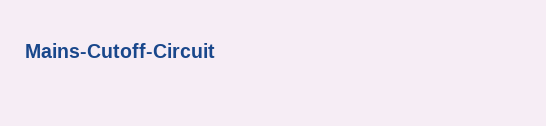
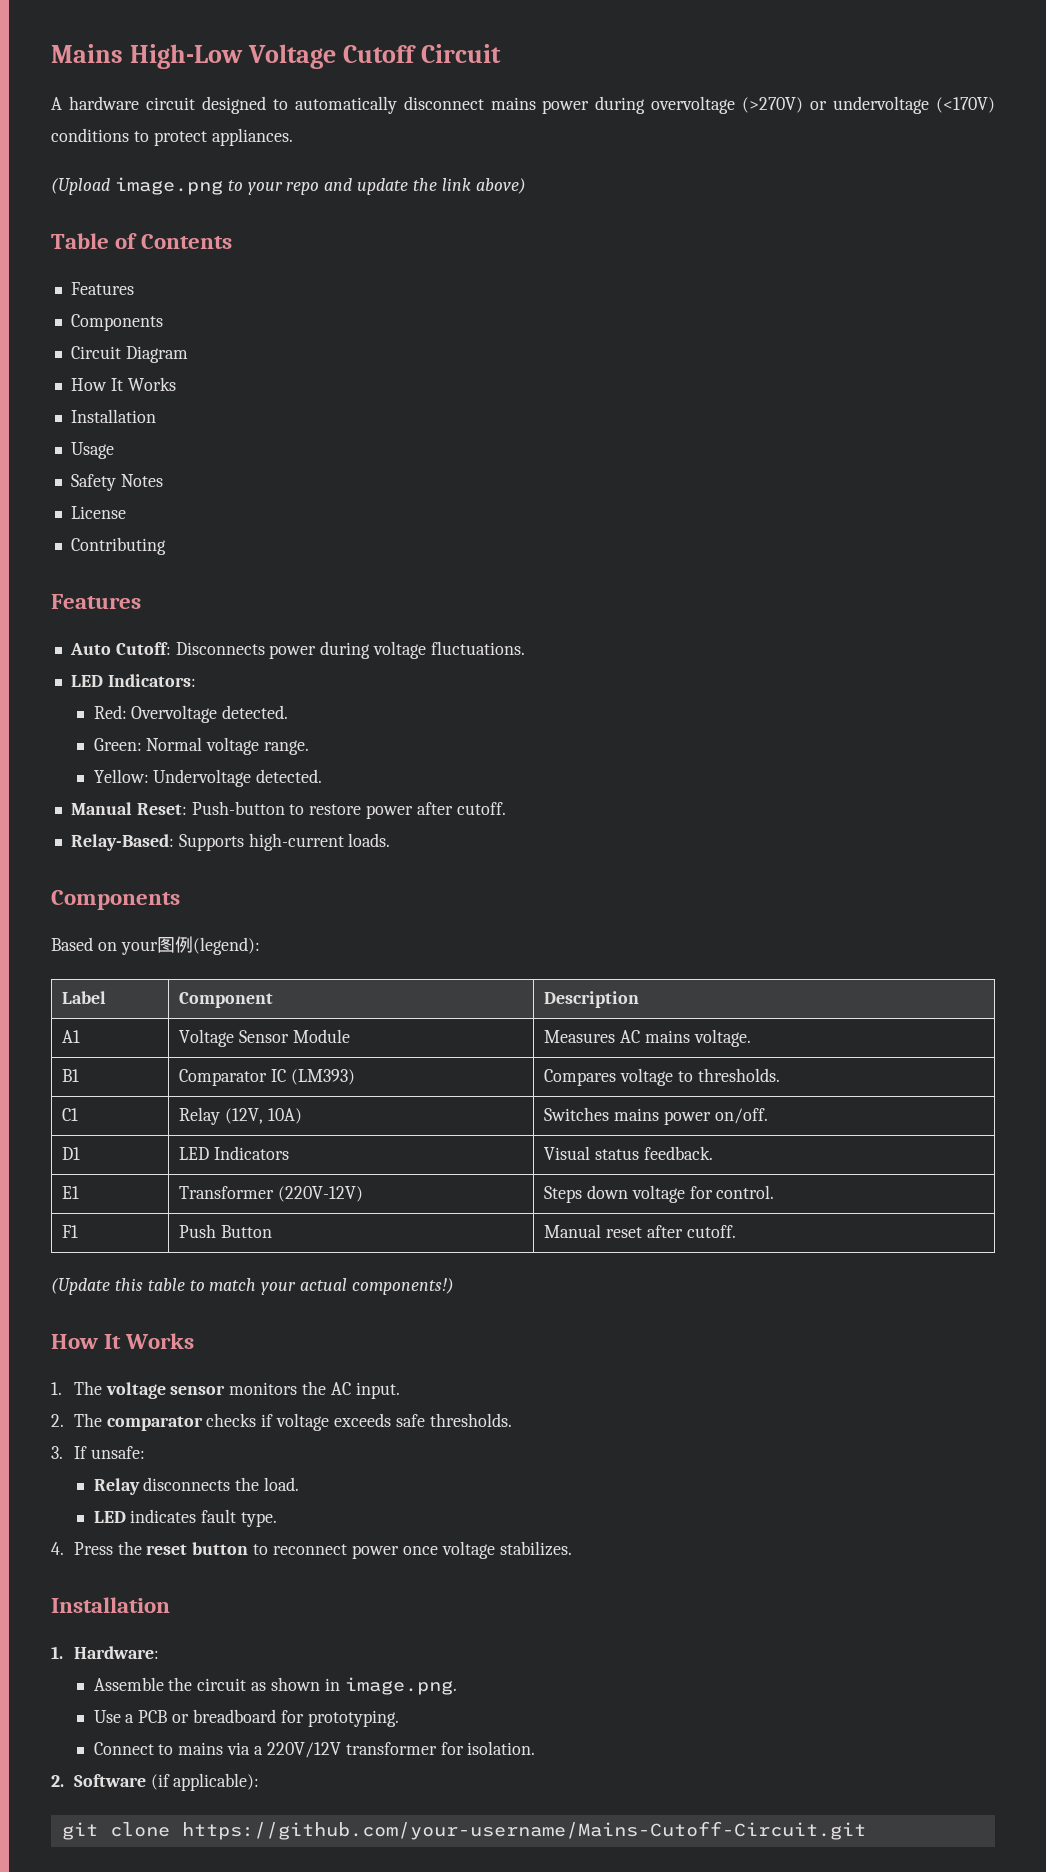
[25,43,215,58] Mains-Cutoff-Circuit -> [51,44,501,69] [51,96,996,114] [51,128,293,146] [51,177,526,195] [51,233,233,249] [70,282,134,295] [70,314,163,331] [70,346,188,363] [70,377,176,391] [70,409,156,423] [70,442,114,459] [70,474,163,491] [70,506,126,519] [70,537,166,555] [51,594,141,609] [69,641,525,659] [70,674,196,687] [93,705,289,723] [93,737,310,755] [93,769,323,787] [70,801,506,819] [70,833,391,851] [51,890,180,910] [51,936,260,955] [61,991,106,1004] [178,992,273,1008] [543,991,639,1008] [61,1030,80,1043] [178,1029,350,1047] [543,1029,751,1047] [61,1069,79,1082] [178,1069,355,1086] [543,1068,780,1086] [61,1108,78,1121] [178,1107,302,1125] [543,1107,768,1125] [61,1147,80,1160] [178,1146,289,1160] [543,1146,713,1160] [61,1186,79,1199] [178,1186,363,1202] [543,1185,775,1203] [61,1225,78,1238] [178,1224,272,1238] [543,1224,736,1238] [51,1278,455,1295] [51,1333,195,1349] [51,1381,400,1399] [51,1413,512,1431] [51,1446,145,1459] [93,1477,300,1495] [93,1509,278,1527] [51,1541,572,1559] [51,1597,170,1613] [51,1646,159,1659] [93,1677,457,1695] [93,1709,399,1727] [93,1741,536,1758] [51,1773,260,1791] [61,1821,866,1840] Mains High-Low Voltage Cutoff Circuit // A hardware circuit designed to automatically disconnect mains power during overvoltage (>270V) or undervoltage (<170V) conditions to protect appliances. // (Upload image.png to your repo and update the link above) // Table of Contents // Features // Components // Circuit Diagram // How It Works // Installation // Usage // Safety Notes // License // Contributing // Features // Auto Cutoff: Disconnects power during voltage fluctuations. // LED Indicators: // Red: Overvoltage detected. // Green: Normal voltage range. // Yellow: Undervoltage detected. // Manual Reset: Push-button to restore power after cutoff. // Relay-Based: Supports high-current loads. // Components // Based on your图例(legend): // Label | Component | Description // A1 | Voltage Sensor Module | Measures AC mains voltage. // B1 | Comparator IC (LM393) | Compares voltage to thresholds. // C1 | Relay (12V, 10A) | Switches mains power on/off. // D1 | LED Indicators | Visual status feedback. // E1 | Transformer (220V-12V) | Steps down voltage for control. // F1 | Push Button | Manual reset after cutoff. // (Update this table to match your actual components!) // How It Works // 1. The voltage sensor monitors the AC input. // 2. The comparator checks if voltage exceeds safe thresholds. // 3. If unsafe: // Relay disconnects the load. // LED indicates fault type. // 4. Press the reset button to reconnect power once voltage stabilizes. // Installation // 1. Hardware: // Assemble the circuit as shown in image.png. // Use a PCB or breadboard for prototyping. // Connect to mains via a 220V/12V transformer for isolation. // 2. Software (if applicable): // git clone https://github.com/your-username/Mains-Cutoff-Circuit.git

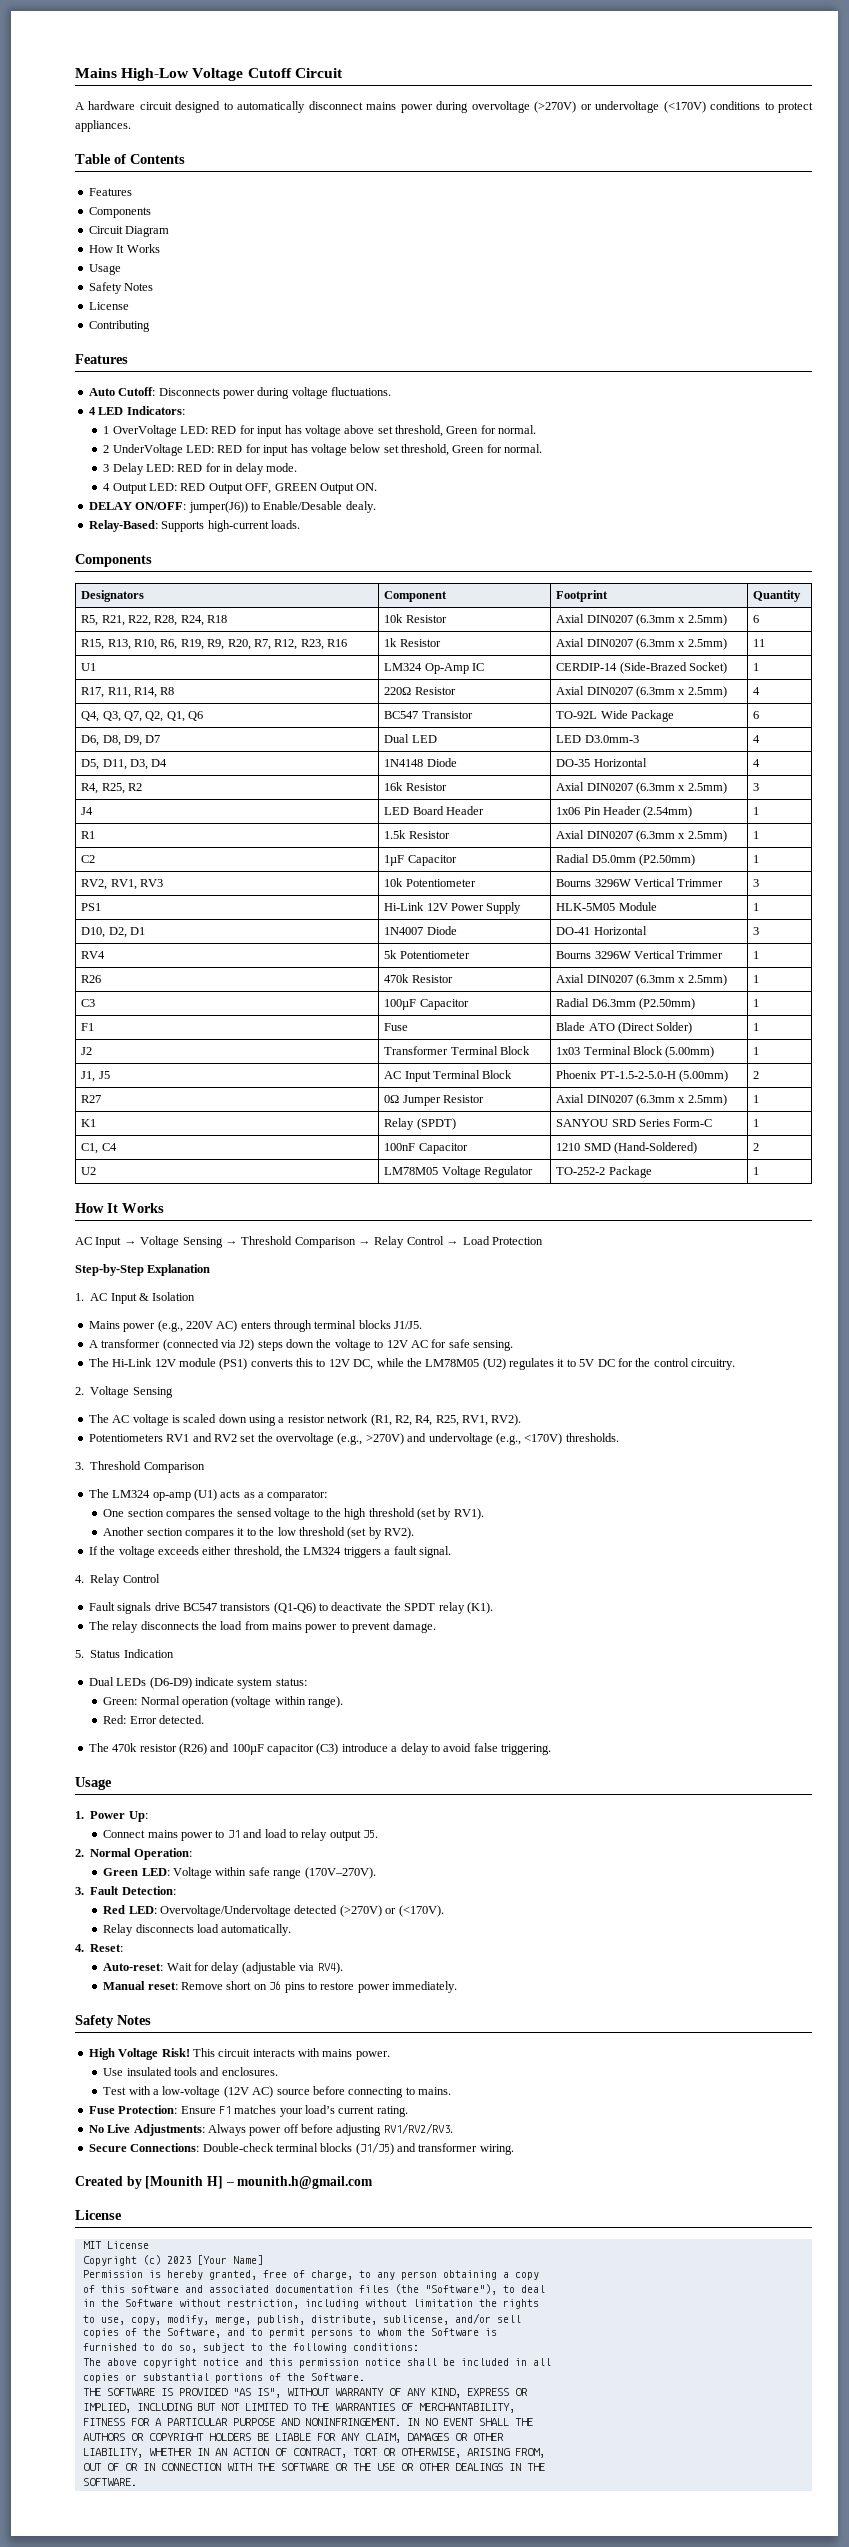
[51,177,526,195] // (Upload image.png to your repo and update the link above) -> (131, 126) none
[70,409,156,423] // Installation -> (160, 248) none
(525, 648) none -> [88,407,96,415] 4
[93,705,289,723] [93,737,310,755] [93,769,323,787] [70,801,506,819] Red: Overvoltage detected. // Green: Normal voltage range. // Yellow: Undervoltage detected. // Manual Reset: Push-button to restore power after cutoff. -> [103,425,537,437] [103,444,543,456] [103,463,297,475] [103,483,378,494] [88,501,376,513] 1 OverVoltage LED: RED for input has voltage above set threshold, Green for normal. // 2 UnderVoltage LED: RED for input has voltage below set threshold, Green for normal. // 3 Delay LED: RED for in delay mode. // 4 Output LED: RED Output OFF, GREEN Output ON. // DELAY ON/OFF: jumper(J6)) to Enable/Desable dealy.
[51,936,260,955] [61,991,106,1004] [178,992,273,1008] [543,991,639,1008] [61,1030,80,1043] [178,1029,350,1047] [543,1029,751,1047] [61,1069,79,1082] [178,1069,355,1086] [543,1068,780,1086] [61,1108,78,1121] [178,1107,302,1125] [543,1107,768,1125] [61,1147,80,1160] [178,1146,289,1160] [543,1146,713,1160] [61,1186,79,1199] [178,1186,363,1202] [543,1185,775,1203] [61,1225,78,1238] [178,1224,272,1238] [543,1224,736,1238] [51,1278,455,1295] [51,1333,195,1349] [51,1381,400,1399] [51,1413,512,1431] [51,1446,145,1459] [93,1477,300,1495] [93,1509,278,1527] [51,1541,572,1559] [51,1597,170,1613] [51,1646,159,1659] [93,1677,457,1695] [93,1709,399,1727] [93,1741,536,1758] [51,1773,260,1791] [61,1821,866,1840] // Based on your图例(legend): // Label | Component | Description // A1 | Voltage Sensor Module | Measures AC mains voltage. // B1 | Comparator IC (LM393) | Compares voltage to thresholds. // C1 | Relay (12V, 10A) | Switches mains power on/off. // D1 | LED Indicators | Visual status feedback. // E1 | Transformer (220V-12V) | Steps down voltage for control. // F1 | Push Button | Manual reset after cutoff. // (Update this table to match your actual components!) // How It Works // 1. The voltage sensor monitors the AC input. // 2. The comparator checks if voltage exceeds safe thresholds. // 3. If unsafe: // Relay disconnects the load. // LED indicates fault type. // 4. Press the reset button to reconnect power once voltage stabilizes. // Installation // 1. Hardware: // Assemble the circuit as shown in image.png. // Use a PCB or breadboard for prototyping. // Connect to mains via a 220V/12V transformer for isolation. // 2. Software (if applicable): // git clone https://github.com/your-username/Mains-Cutoff-Circuit.git -> [81,590,145,602] [384,591,448,602] [556,590,609,602] [753,590,802,602] [81,615,228,626] [384,614,447,623] [556,614,727,626] [753,615,760,623] [81,639,347,650] [384,638,441,647] [556,638,727,650] [753,639,766,647] [81,663,97,671] [384,663,484,674] [556,662,727,674] [753,663,760,671] [81,687,175,698] [384,687,456,695] [556,686,727,698] [753,687,761,695] [81,711,204,722] [384,711,473,719] [556,710,674,722] [753,711,760,719] [81,735,161,746] [384,734,437,743] [556,735,639,743] [753,735,761,743] [81,759,168,770] [384,758,457,767] [556,758,647,767] [753,759,761,767] [81,783,142,794] [384,782,447,791] [556,782,727,794] [753,783,760,791] [81,807,94,815] [384,806,484,815] [556,806,693,818] [753,807,760,815] [81,831,96,839] [384,830,450,839] [556,830,727,842] [753,831,760,839] [81,855,96,863] [384,855,457,866] [556,854,695,866] [753,855,760,863] [81,879,163,890] [384,878,476,887] [556,878,724,887] [753,879,760,887] [81,903,102,911] [384,902,522,914] [556,902,657,911] [753,903,760,911] [81,927,145,938] [384,926,457,935] [556,926,647,935] [753,927,760,935] [81,951,106,959] [384,950,470,959] [556,950,724,959] [753,951,760,959] [81,975,102,983] [384,974,453,983] [556,974,727,986] [753,975,760,983] [81,999,96,1007] [384,999,469,1010] [556,998,695,1010] [753,999,760,1007] [81,1023,95,1031] [384,1023,409,1031] [556,1022,693,1034] [753,1023,760,1031] [81,1047,93,1055] [384,1046,530,1055] [556,1046,715,1058] [753,1047,760,1055] [81,1071,110,1082] [384,1070,513,1082] [556,1070,728,1082] [753,1071,760,1079] [81,1095,102,1103] [384,1095,484,1106] [556,1094,727,1106] [753,1095,760,1103] [81,1119,97,1127] [384,1118,456,1130] [556,1119,713,1127] [753,1119,760,1127] [81,1143,117,1154] [384,1143,468,1154] [556,1142,697,1154] [753,1143,760,1151] [81,1167,97,1175] [384,1166,533,1178] [556,1166,652,1178] [753,1167,760,1175] [75,1203,164,1213] [75,1236,543,1248] [75,1264,211,1276] [75,1292,196,1304] [88,1320,423,1332] [88,1339,513,1351] [88,1358,735,1370] [75,1386,173,1398] [88,1414,522,1426] [88,1433,619,1445] [75,1461,205,1473] [88,1489,328,1501] [103,1508,484,1520] [103,1527,415,1539] [88,1546,451,1558] [75,1574,160,1586] [88,1602,493,1614] [88,1621,436,1633] [75,1649,174,1658] [88,1677,307,1689] [103,1696,344,1708] [103,1715,205,1724] [88,1743,551,1755] [75,1777,112,1790] [75,1811,148,1822] [103,1829,379,1841] [75,1848,192,1860] [103,1867,376,1879] [75,1886,176,1895] [103,1905,444,1917] [103,1924,292,1936] [75,1944,124,1952] [103,1962,343,1974] [103,1981,458,1993] [75,2015,151,2028] [88,2048,390,2060] [103,2067,278,2076] [103,2086,452,2098] [88,2105,408,2117] [88,2123,453,2136] [88,2142,514,2155] [75,2176,374,2189] [75,2210,122,2220] [82,2241,149,2249] [82,2255,263,2266] [82,2270,539,2280] [82,2284,545,2295] [82,2299,539,2309] [82,2313,521,2325] [82,2328,497,2338] [82,2343,419,2353] [82,2358,551,2368] [82,2373,365,2383] [82,2388,528,2398] [82,2403,515,2413] [82,2418,533,2426] [82,2433,504,2443] [82,2448,545,2458] [82,2463,545,2471] [82,2478,137,2486] // Designators | Component | Footprint | Quantity // R5, R21, R22, R28, R24, R18 | 10k Resistor | Axial DIN0207 (6.3mm x 2.5mm) | 6 // R15, R13, R10, R6, R19, R9, R20, R7, R12, R23, R16 | 1k Resistor | Axial DIN0207 (6.3mm x 2.5mm) | 11 // U1 | LM324 Op-Amp IC | CERDIP-14 (Side-Brazed Socket) | 1 // R17, R11, R14, R8 | 220Ω Resistor | Axial DIN0207 (6.3mm x 2.5mm) | 4 // Q4, Q3, Q7, Q2, Q1, Q6 | BC547 Transistor | TO-92L Wide Package | 6 // D6, D8, D9, D7 | Dual LED | LED D3.0mm-3 | 4 // D5, D11, D3, D4 | 1N4148 Diode | DO-35 Horizontal | 4 // R4, R25, R2 | 16k Resistor | Axial DIN0207 (6.3mm x 2.5mm) | 3 // J4 | LED Board Header | 1x06 Pin Header (2.54mm) | 1 // R1 | 1.5k Resistor | Axial DIN0207 (6.3mm x 2.5mm) | 1 // C2 | 1µF Capacitor | Radial D5.0mm (P2.50mm) | 1 // RV2, RV1, RV3 | 10k Potentiometer | Bourns 3296W Vertical Trimmer | 3 // PS1 | Hi-Link 12V Power Supply | HLK-5M05 Module | 1 // D10, D2, D1 | 1N4007 Diode | DO-41 Horizontal | 3 // RV4 | 5k Potentiometer | Bourns 3296W Vertical Trimmer | 1 // R26 | 470k Resistor | Axial DIN0207 (6.3mm x 2.5mm) | 1 // C3 | 100µF Capacitor | Radial D6.3mm (P2.50mm) | 1 // F1 | Fuse | Blade ATO (Direct Solder) | 1 // J2 | Transformer Terminal Block | 1x03 Terminal Block (5.00mm) | 1 // J1, J5 | AC Input Terminal Block | Phoenix PT-1.5-2-5.0-H (5.00mm) | 2 // R27 | 0Ω Jumper Resistor | Axial DIN0207 (6.3mm x 2.5mm) | 1 // K1 | Relay (SPDT) | SANYOU SRD Series Form-C | 1 // C1, C4 | 100nF Capacitor | 1210 SMD (Hand-Soldered) | 2 // U2 | LM78M05 Voltage Regulator | TO-252-2 Package | 1 // How It Works // AC Input → Voltage Sensing → Threshold Comparison → Relay Control → Load Protection // Step-by-Step Explanation // 1. AC Input & Isolation // Mains power (e.g., 220V AC) enters through terminal blocks J1/J5. // A transformer (connected via J2) steps down the voltage to 12V AC for safe sensing. // The Hi-Link 12V module (PS1) converts this to 12V DC, while the LM78M05 (U2) regulates it to 5V DC for the control circuitry. // 2. Voltage Sensing // The AC voltage is scaled down using a resistor network (R1, R2, R4, R25, RV1, RV2). // Potentiometers RV1 and RV2 set the overvoltage (e.g., >270V) and undervoltage (e.g., <170V) thresholds. // 3. Threshold Comparison // The LM324 op-amp (U1) acts as a comparator: // One section compares the sensed voltage to the high threshold (set by RV1). // Another section compares it to the low threshold (set by RV2). // If the voltage exceeds either threshold, the LM324 triggers a fault signal. // 4. Relay Control // Fault signals drive BC547 transistors (Q1-Q6) to deactivate the SPDT relay (K1). // The relay disconnects the load from mains power to prevent damage. // 5. Status Indication // Dual LEDs (D6-D9) indicate system status: // Green: Normal operation (voltage within range). // Red: Error detected. // The 470k resistor (R26) and 100µF capacitor (C3) introduce a delay to avoid false triggering. // Usage // 1. Power Up: // Connect mains power to J1 and load to relay output J5. // 2. Normal Operation: // Green LED: Voltage within safe range (170V–270V). // 3. Fault Detection: // Red LED: Overvoltage/Undervoltage detected (>270V) or (<170V). // Relay disconnects load automatically. // 4. Reset: // Auto-reset: Wait for delay (adjustable via RV4). // Manual reset: Remove short on J6 pins to restore power immediately. // Safety Notes // High Voltage Risk! This circuit interacts with mains power. // Use insulated tools and enclosures. // Test with a low-voltage (12V AC) source before connecting to mains. // Fuse Protection: Ensure F1 matches your load’s current rating. // No Live Adjustments: Always power off before adjusting RV1/RV2/RV3. // Secure Connections: Double-check terminal blocks (J1/J5) and transformer wiring. // Created by [Mounith H] – mounith.h@gmail.com // License // MIT License // Copyright (c) 2023 [Your Name] // Permission is hereby granted, free of charge, to any person obtaining a copy // of this software and associated documentation files (the "Software"), to deal // in the Software without restriction, including without limitation the rights // to use, copy, modify, merge, publish, distribute, sublicense, and/or sell // copies of the Software, and to permit persons to whom the Software is // furnished to do so, subject to the following conditions: // The above copyright notice and this permission notice shall be included in all // copies or substantial portions of the Software. // THE SOFTWARE IS PROVIDED "AS IS", WITHOUT WARRANTY OF ANY KIND, EXPRESS OR // IMPLIED, INCLUDING BUT NOT LIMITED TO THE WARRANTIES OF MERCHANTABILITY, // FITNESS FOR A PARTICULAR PURPOSE AND NONINFRINGEMENT. IN NO EVENT SHALL THE // AUTHORS OR COPYRIGHT HOLDERS BE LIABLE FOR ANY CLAIM, DAMAGES OR OTHER // LIABILITY, WHETHER IN AN ACTION OF CONTRACT, TORT OR OTHERWISE, ARISING FROM, // OUT OF OR IN CONNECTION WITH THE SOFTWARE OR THE USE OR OTHER DEALINGS IN THE // SOFTWARE.

